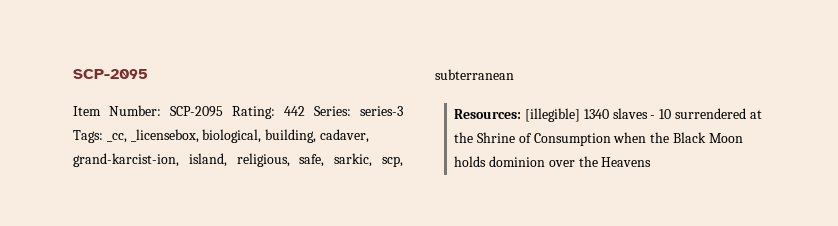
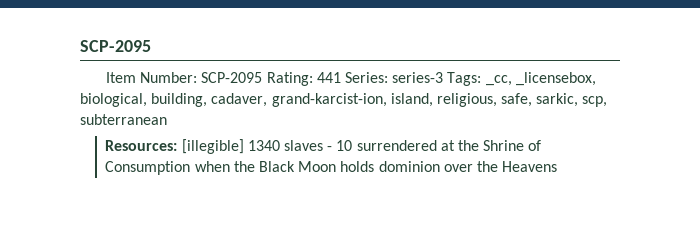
[284,106,305,116] 442 -> [316,72,341,83] 441

